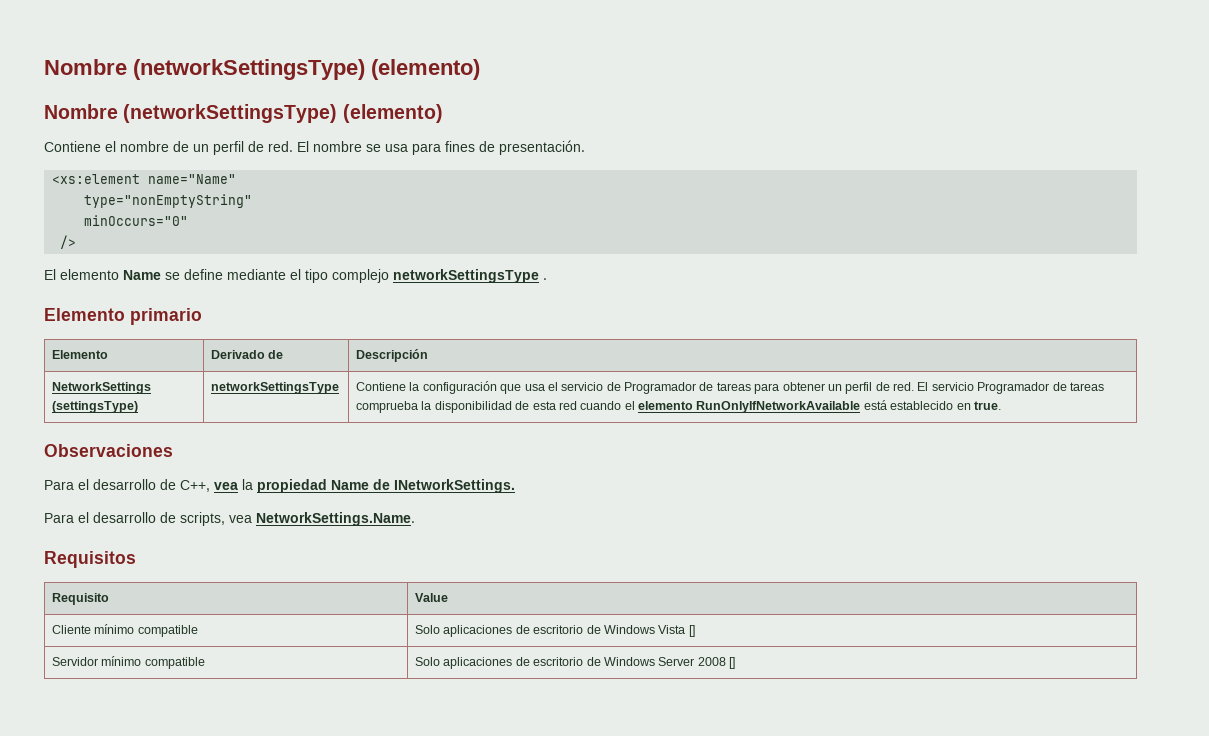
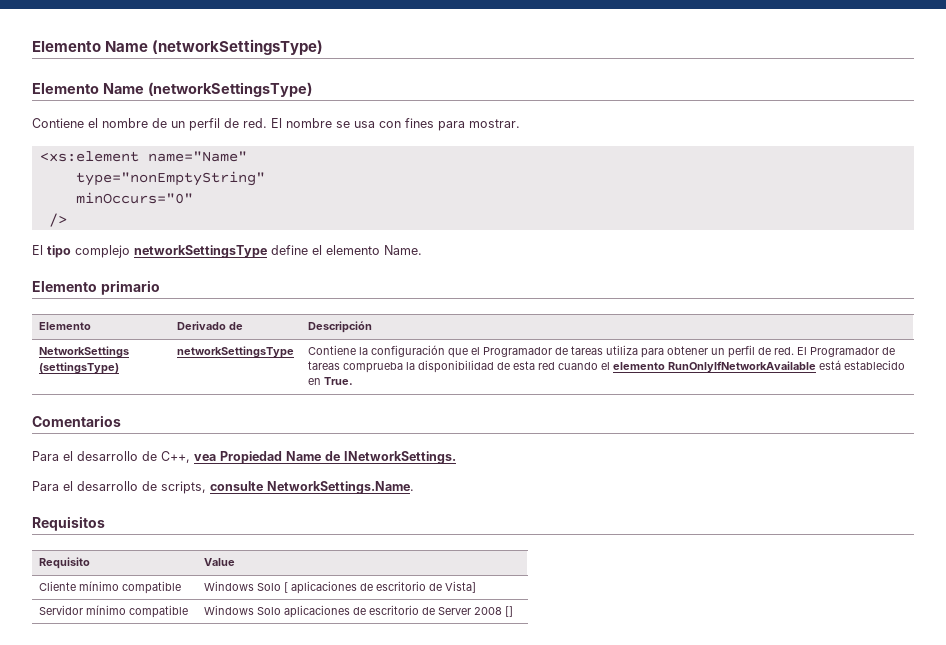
[44,59,480,80] [44,104,443,123] Nombre (networkSettingsType) (elemento) // Nombre (networkSettingsType) (elemento) -> [32,39,324,55] [32,82,312,97] Elemento Name (networkSettingsType) // Elemento Name (networkSettingsType)
[412,140,585,155] para fines de presentación. -> [379,118,520,131] con fines para mostrar.
[60,269,547,283] elemento Name se define mediante el tipo complejo networkSettingsType . -> [47,245,422,258] tipo complejo networkSettingsType define el elemento Name.
[524,382,751,394] usa el servicio de Programador de tareas -> [470,345,638,357] el Programador de tareas utiliza
[931,382,974,391] servicio -> (807, 351) none
[973,401,1001,410] [44,444,173,457] true. // Observaciones -> [323,377,353,385] [32,415,121,427] True. // Comentarios
[242,479,327,493] la propiedad -> [220,451,282,464] Propiedad
[229,515,252,523] vea -> [210,481,263,491] consulte
[415,625,695,637] [52,656,205,669] [415,657,655,669] Solo aplicaciones de escritorio de Windows Vista [] // Servidor mínimo compatible | Solo aplicaciones de escritorio de Windows -> [203,581,476,594] [38,605,188,618] [203,605,435,618] Windows Solo [ aplicaciones de escritorio de Vista] // Servidor mínimo compatible | Windows Solo aplicaciones de escritorio de

